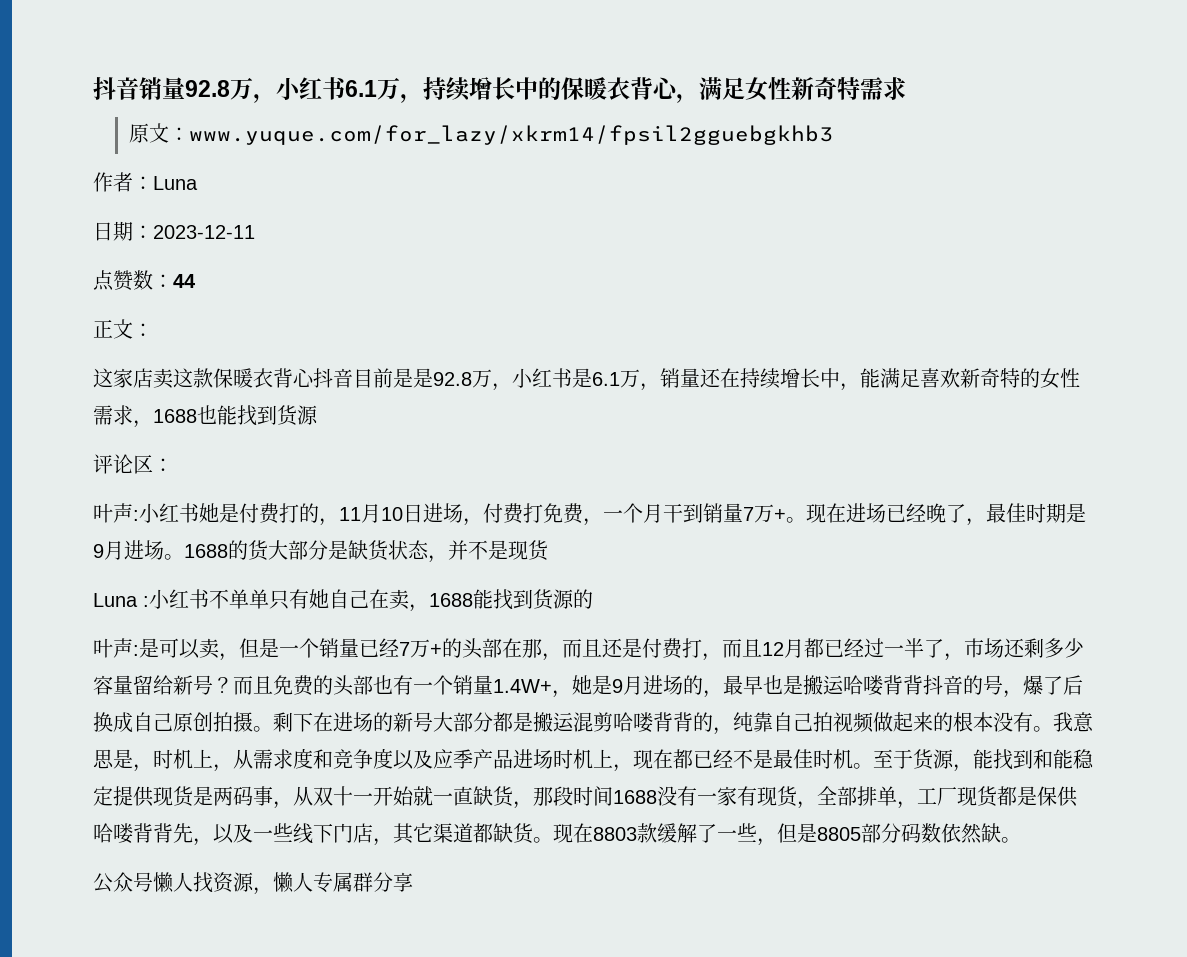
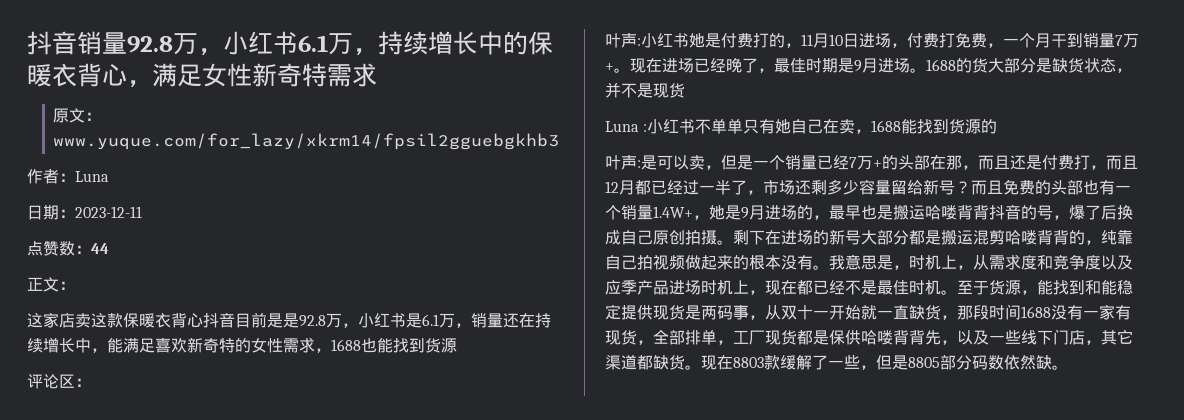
[93,872,413,895] // 公众号懒人找资源，懒人专属群分享 -> (1068, 367) none

